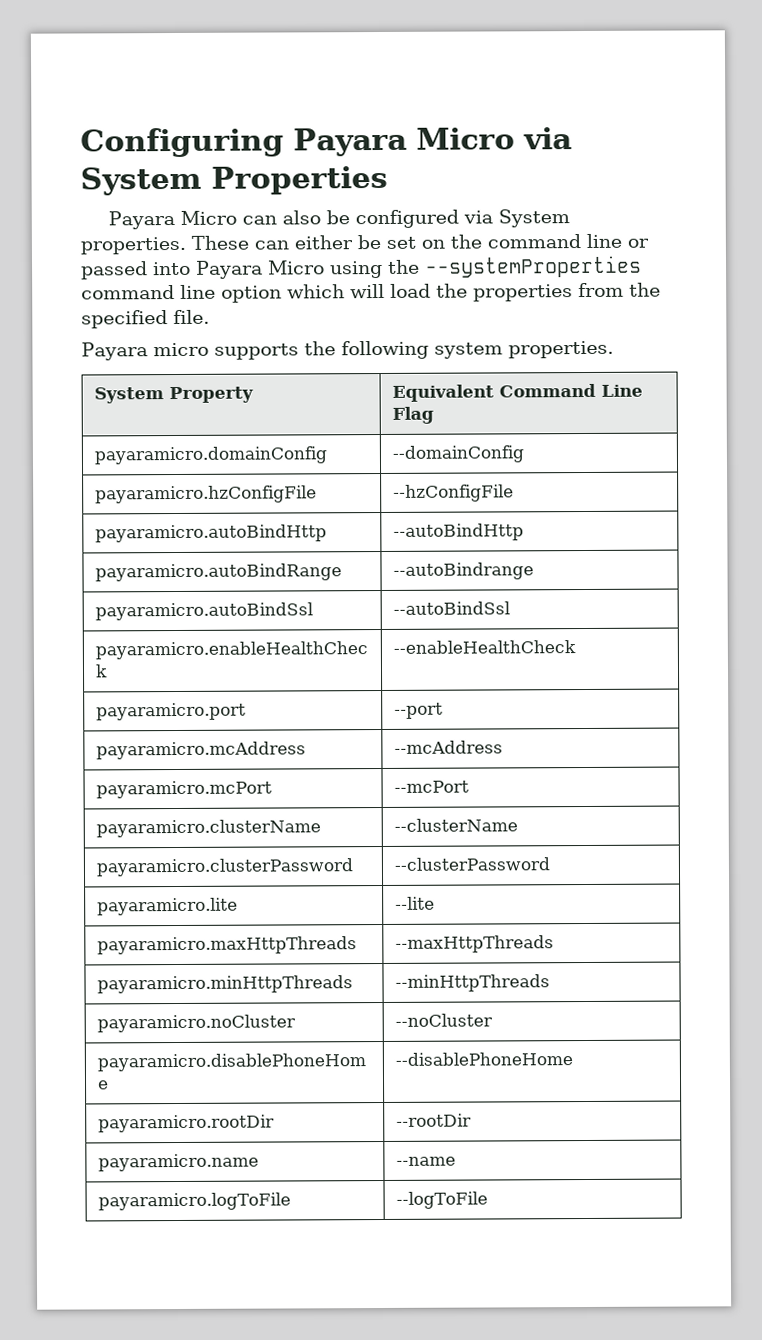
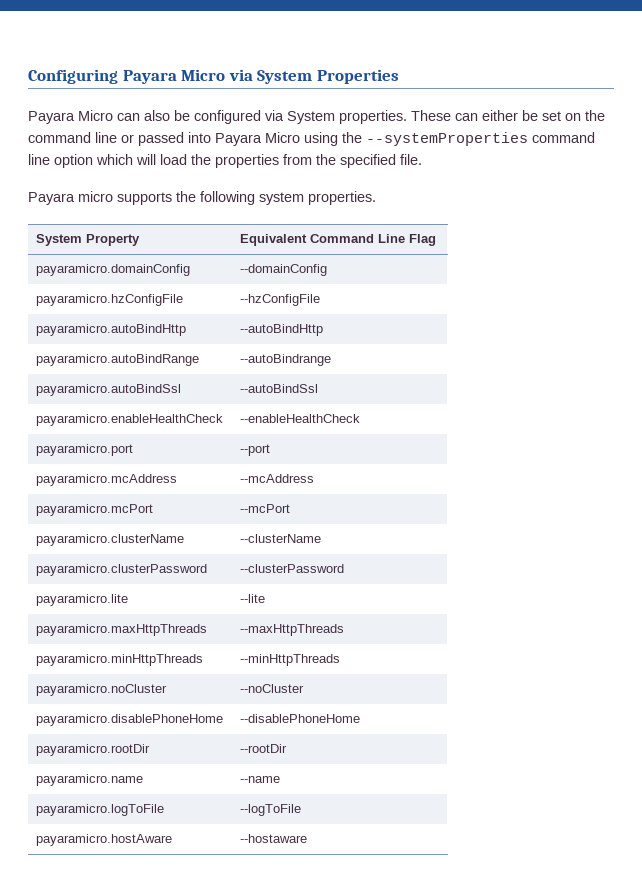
(489, 1200) none -> [36,834,173,846] [240,834,308,843] // payaramicro.hostAware | --hostaware

